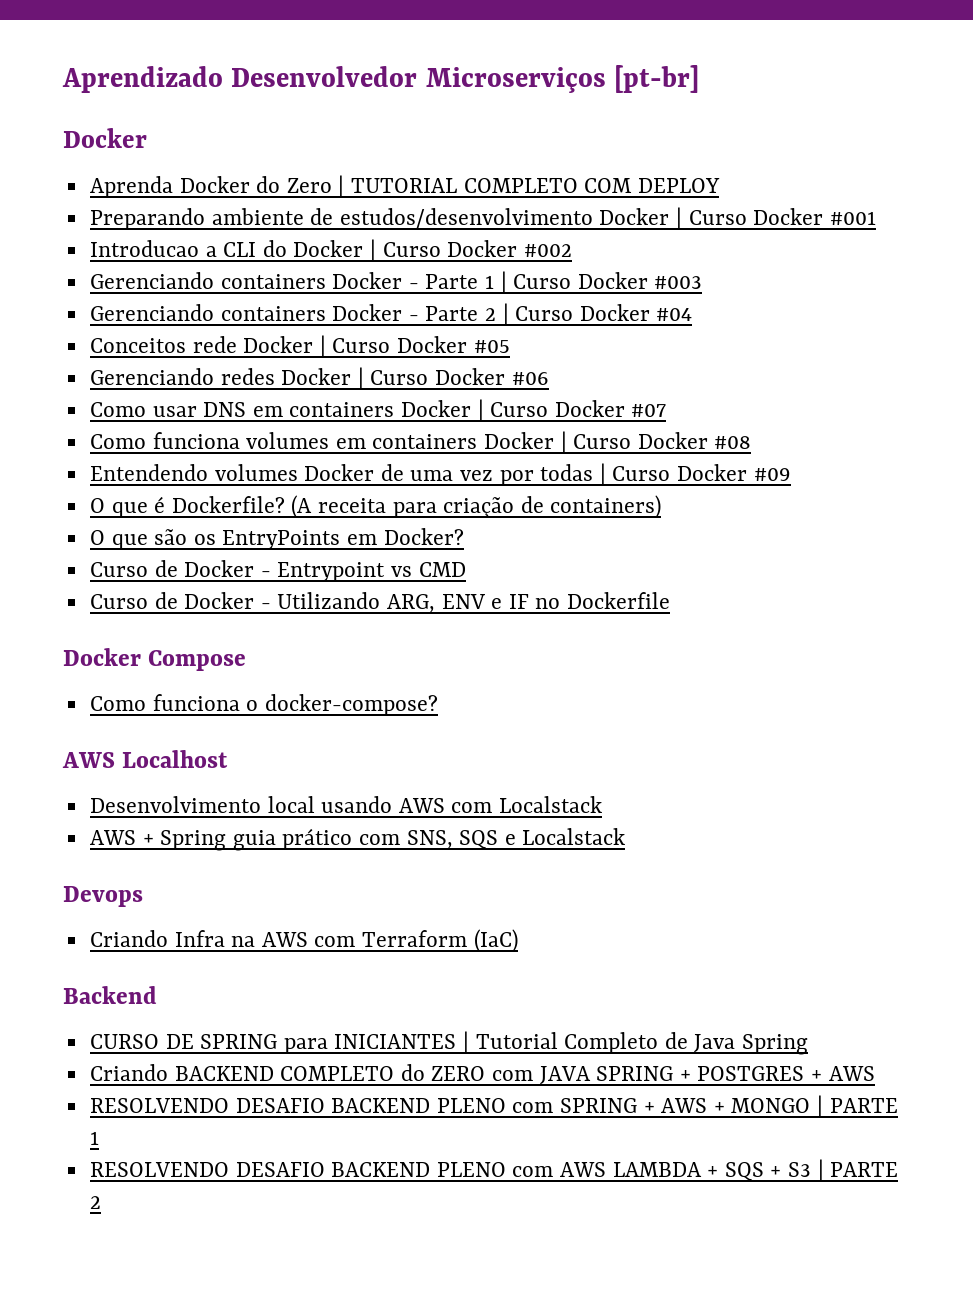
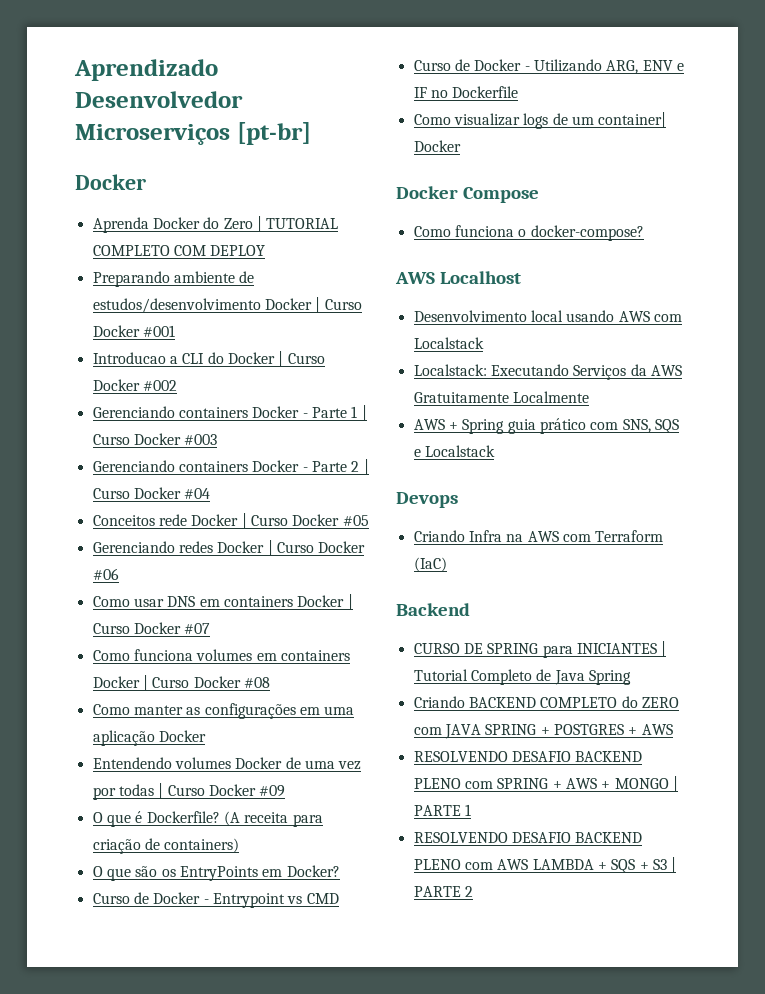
(752, 442) none -> [92,703,355,719] [92,730,206,746] // Como manter as configurações em uma aplicação Docker
(671, 600) none -> [413,112,667,129] [413,140,461,152] // Como visualizar logs de um container| Docker
(603, 804) none -> [413,364,682,380] [413,391,589,403] // Localstack: Executando Serviços da AWS Gratuitamente Localmente

